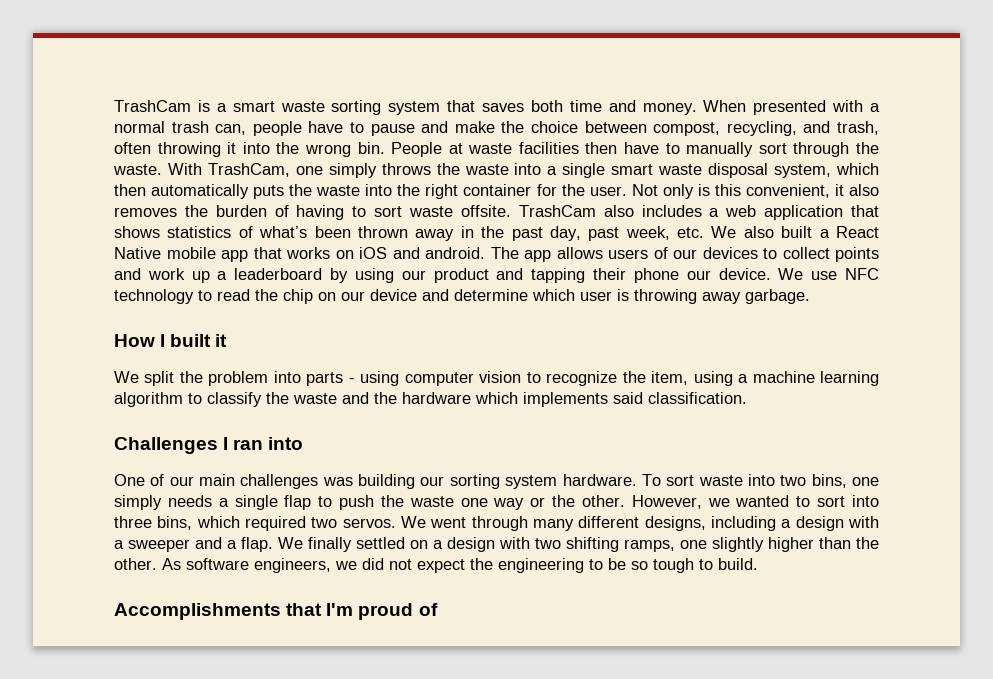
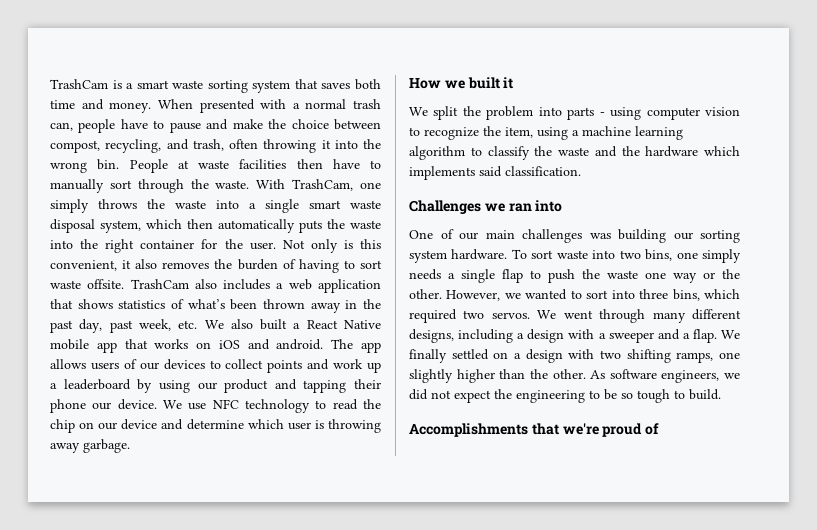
[160,334,166,347] I -> [444,80,465,89] we
[223,437,229,450] I -> [484,203,505,212] we
[326,603,354,616] I'm -> [562,423,599,435] we're

